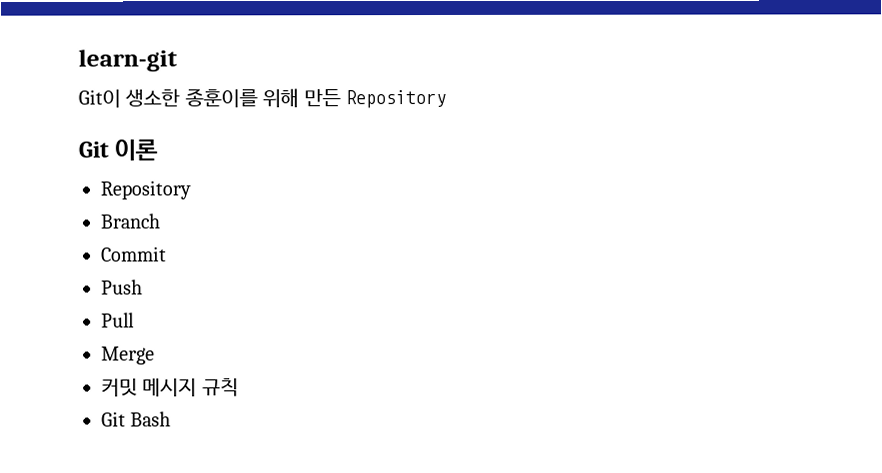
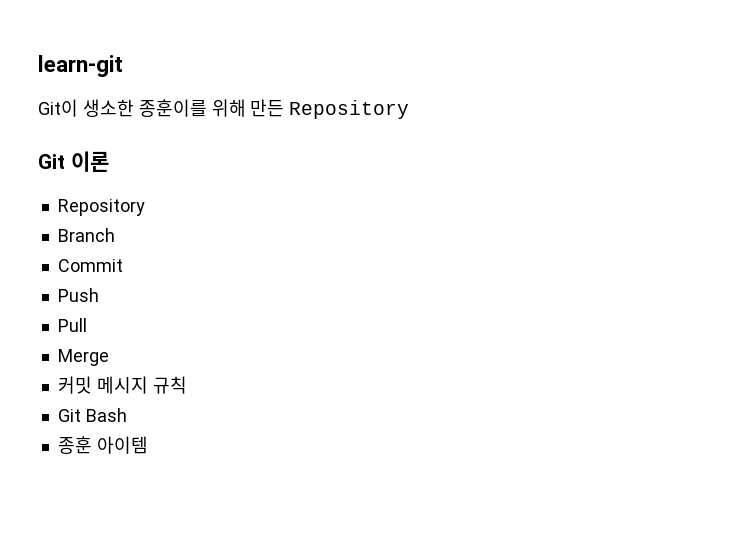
(172, 419) none -> [57,436,148,454] // 종훈 아이템

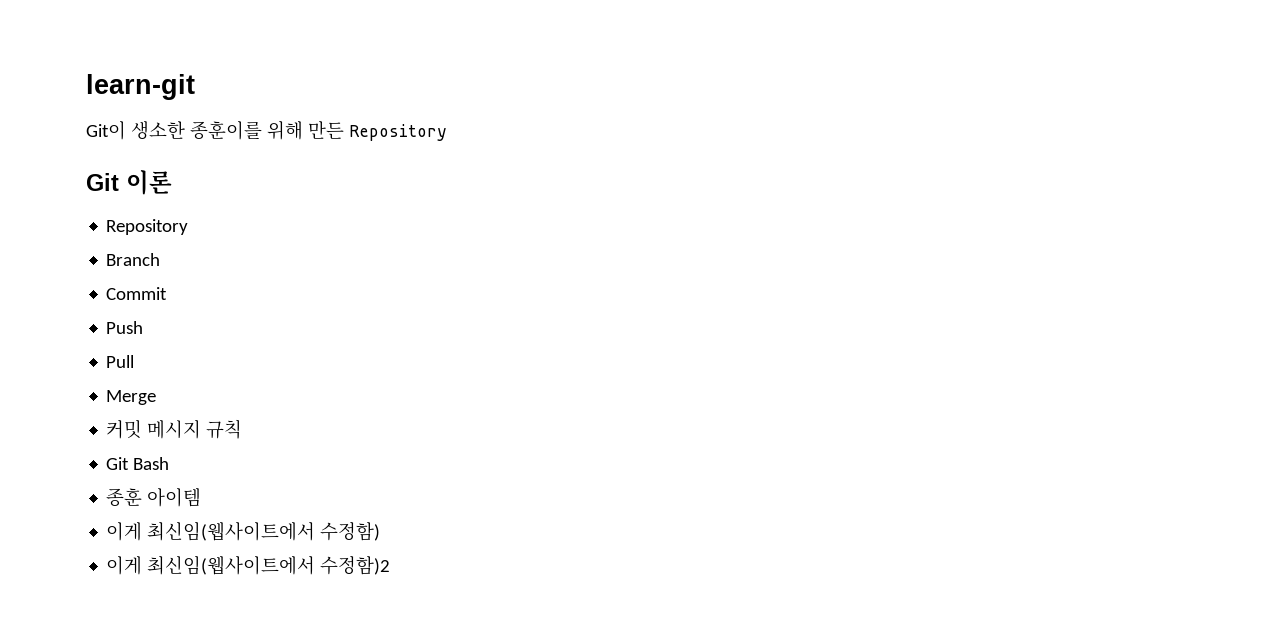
(148, 445) none -> [106,521,381,541] [106,555,391,575] // 이게 최신임(웹사이트에서 수정함) // 이게 최신임(웹사이트에서 수정함)2

